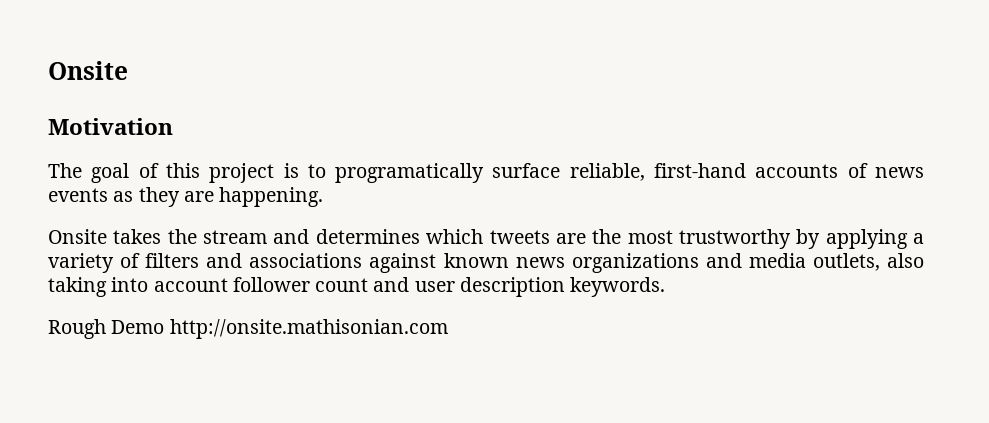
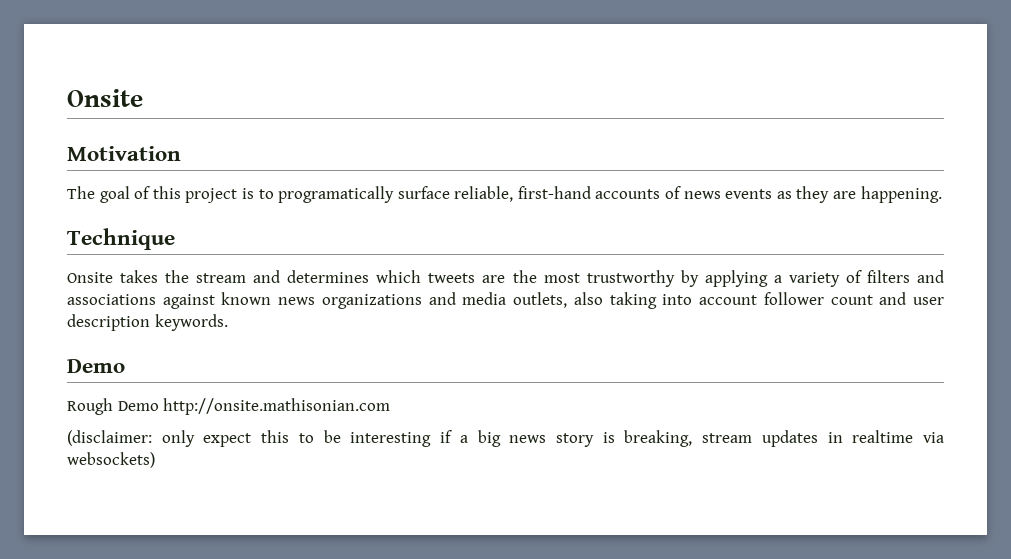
(324, 197) none -> [67,228,175,250] // Technique
(666, 287) none -> [67,359,125,373] // Demo
(448, 329) none -> [67,430,944,447] [67,452,155,468] // (disclaimer: only expect this to be interesting if a big news story is breaking, stream updates in realtime via websockets)

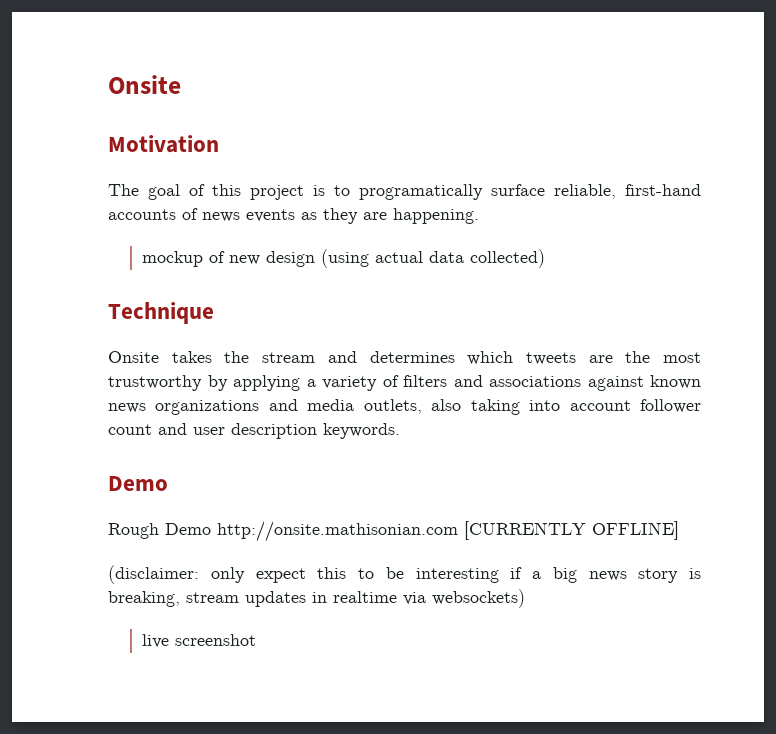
(942, 194) none -> [142,249,546,268] // mockup of new design (using actual data collected)
(391, 406) none -> [464,521,679,540] [CURRENTLY OFFLINE]
(155, 460) none -> [142,634,257,648] // live screenshot

